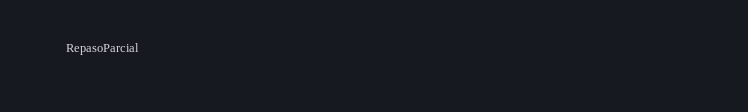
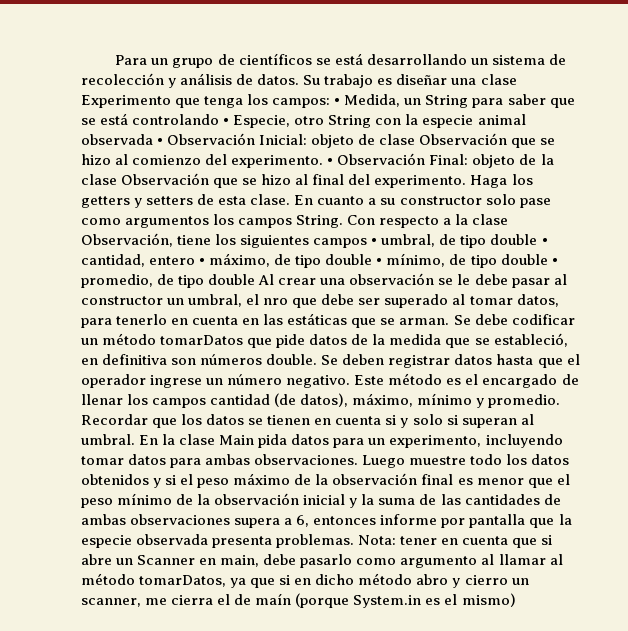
[66,43,139,55] RepasoParcial -> [115,53,566,68] [81,73,517,88] [81,94,575,108] [81,113,526,128] [81,133,556,148] [81,153,554,168] [81,173,533,188] [81,194,551,208] [81,214,509,228] [81,233,548,248] [81,253,558,268] [81,273,567,288] [81,294,559,308] [81,313,575,328] [81,333,568,348] [81,354,580,368] [81,373,579,388] [81,393,561,408] [81,414,534,428] [81,434,563,448] [81,454,570,468] [81,473,570,488] [81,493,561,508] [81,514,572,528] [81,534,553,548] [81,554,563,568] [81,573,529,588] [81,593,516,608] Para un grupo de científicos se está desarrollando un sistema de recolección y análisis de datos. Su trabajo es diseñar una clase Experimento que tenga los campos: • Medida, un String para saber que se está controlando • Especie, otro String con la especie animal observada • Observación Inicial: objeto de clase Observación que se hizo al comienzo del experimento. • Observación Final: objeto de la clase Observación que se hizo al final del experimento. Haga los getters y setters de esta clase. En cuanto a su constructor solo pase como argumentos los campos String. Con respecto a la clase Observación, tiene los siguientes campos • umbral, de tipo double • cantidad, entero • máximo, de tipo double • mínimo, de tipo double • promedio, de tipo double Al crear una observación se le debe pasar al constructor un umbral, el nro que debe ser superado al tomar datos, para tenerlo en cuenta en las estáticas que se arman. Se debe codificar un método tomarDatos que pide datos de la medida que se estableció, en definitiva son números double. Se deben registrar datos hasta que el operador ingrese un número negativo. Este método es el encargado de llenar los campos cantidad (de datos), máximo, mínimo y promedio. Recordar que los datos se tienen en cuenta si y solo si superan al umbral. En la clase Main pida datos para un experimento, incluyendo tomar datos para ambas observaciones. Luego muestre todo los datos obtenidos y si el peso máximo de la observación final es menor que el peso mínimo de la observación inicial y la suma de las cantidades de ambas observaciones supera a 6, entonces informe por pantalla que la especie observada presenta problemas. Nota: tener en cuenta que si abre un Scanner en main, debe pasarlo como argumento al llamar al método tomarDatos, ya que si en dicho método abro y cierro un scanner, me cierra el de maín (porque System.in es el mismo)

